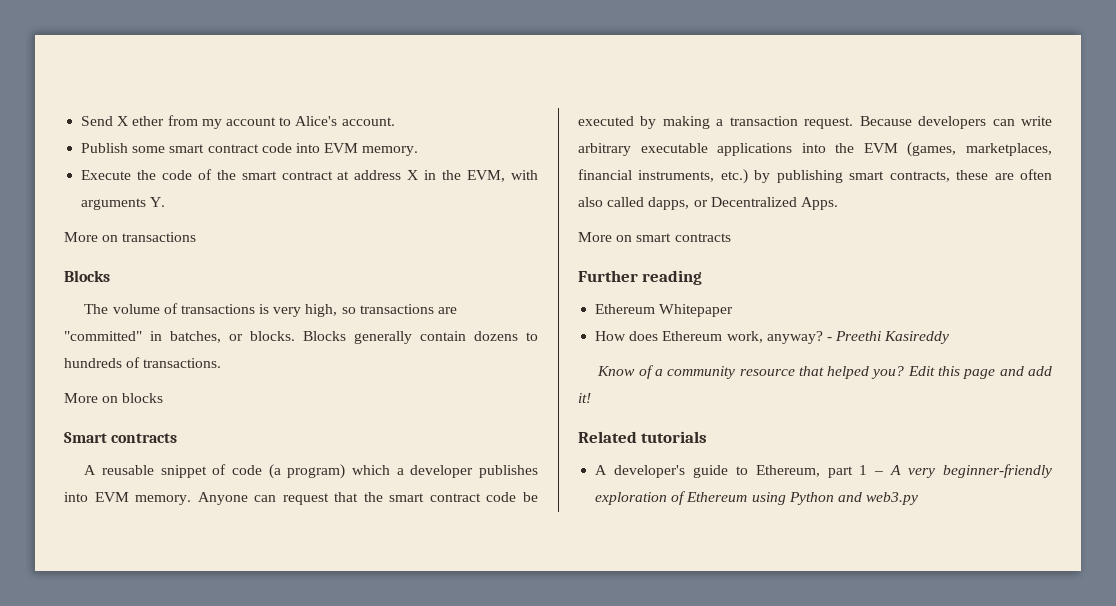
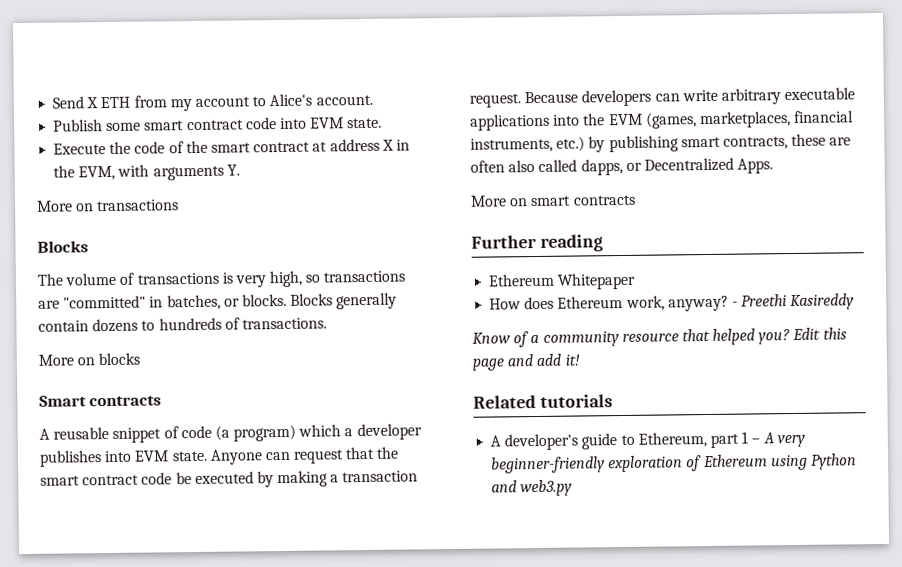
[132,116,165,126] ether -> [100,96,131,109] ETH
[362,146,419,156] memory. -> [347,117,383,129] state.
[135,495,192,505] memory. -> [171,450,208,462] state.

